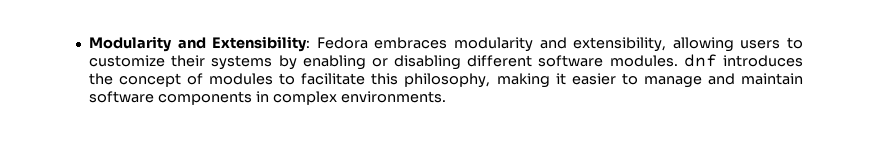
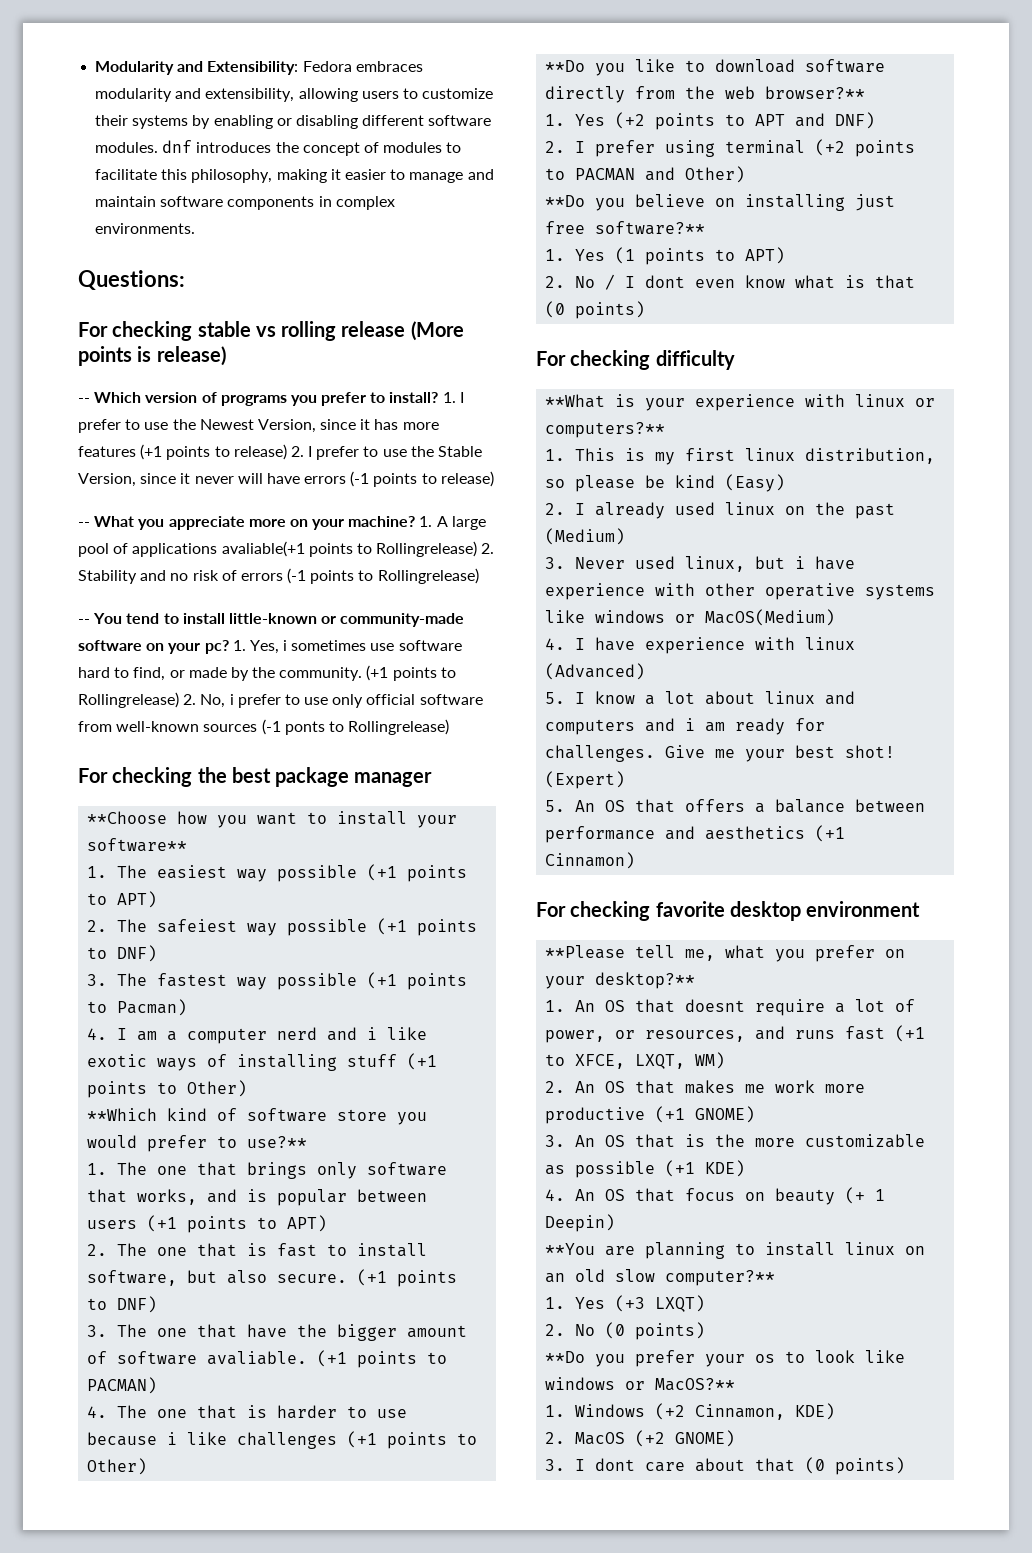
(446, 97) none -> [78,270,185,290] [78,321,464,341] [78,346,226,366] [78,392,464,406] [78,419,439,433] [78,444,483,460] [78,471,494,487] [78,516,486,530] [78,541,495,557] [78,568,479,584] [78,613,465,627] [78,640,462,654] [78,665,456,681] [78,692,483,708] [78,719,450,735] [78,767,433,787] [87,811,458,828] [87,838,188,852] [87,864,468,882] [87,891,158,908] [87,918,478,936] [87,945,158,962] [87,972,468,990] [87,999,188,1016] [87,1027,428,1044] [87,1053,438,1071] [87,1080,248,1098] [87,1108,428,1125] [87,1135,308,1152] [87,1162,448,1179] [87,1189,428,1206] [87,1215,328,1233] [87,1243,428,1257] [87,1269,458,1287] [87,1296,158,1313] [87,1324,468,1341] [87,1350,448,1368] [87,1377,158,1394] [87,1405,408,1419] [87,1431,478,1449] [87,1458,148,1475] [545,59,886,76] [545,86,866,103] [545,112,876,130] [545,139,916,157] [545,166,746,183] [545,194,896,211] [545,221,706,235] [545,247,786,265] [545,274,916,290] [545,301,646,319] [536,350,735,370] [545,394,936,411] [545,422,666,438] [545,448,936,465] [545,474,786,492] [545,502,896,519] [545,528,626,545] [545,556,856,572] [545,583,936,600] [545,609,836,626] [545,637,856,654] [545,663,646,680] [545,691,856,705] [545,718,826,735] [545,745,896,762] [545,771,626,789] [545,799,926,813] [545,825,846,843] [545,852,636,869] [536,901,921,921] [545,945,906,962] [545,972,696,989] [545,999,916,1016] [545,1025,926,1043] [545,1052,726,1069] [545,1080,866,1094] [545,1106,756,1124] [545,1134,926,1148] [545,1160,746,1178] [545,1187,886,1205] [545,1214,616,1232] [545,1242,926,1259] [545,1269,776,1286] [545,1295,706,1312] [545,1322,706,1340] [545,1350,906,1367] [545,1377,736,1391] [545,1403,836,1420] [545,1430,736,1447] [545,1457,906,1475] // Questions: // For checking stable vs rolling release (More points is release) // -- Which version of programs you prefer to install? 1. I prefer to use the Newest Version, since it has more features (+1 points to release) 2. I prefer to use the Stable Version, since it never will have errors (-1 points to release) // -- What you appreciate more on your machine? 1. A large pool of applications avaliable(+1 points to Rollingrelease) 2. Stability and no risk of errors (-1 points to Rollingrelease) // -- You tend to install little-known or community-made software on your pc? 1. Yes, i sometimes use software hard to find, or made by the community. (+1 points to Rollingrelease) 2. No, i prefer to use only official software from well-known sources (-1 ponts to Rollingrelease) // For checking the best package manager // **Choose how you want to install your software** // 1. The easiest way possible (+1 points to APT) // 2. The safeiest way possible (+1 points to DNF) // 3. The fastest way possible (+1 points to Pacman) // 4. I am a computer nerd and i like exotic ways of installing stuff (+1 points to Other) // **Which kind of software store you would prefer to use?** // 1. The one that brings only software that works, and is popular between users (+1 points to APT) // 2. The one that is fast to install software, but also secure. (+1 points to DNF) // 3. The one that have the bigger amount of software avaliable. (+1 points to PACMAN) // 4. The one that is harder to use because i like challenges (+1 points to Other) // **Do you like to download software directly from the web browser?** // 1. Yes (+2 points to APT and DNF) // 2. I prefer using terminal (+2 points to PACMAN and Other) // **Do you believe on installing just free software?** // 1. Yes (1 points to APT) // 2. No / I dont even know what is that (0 points) // For checking difficulty // **What is your experience with linux or computers?** // 1. This is my first linux distribution, so please be kind (Easy) // 2. I already used linux on the past (Medium) // 3. Never used linux, but i have experience with other operative systems like windows or MacOS(Medium) // 4. I have experience with linux (Advanced) // 5. I know a lot about linux and computers and i am ready for challenges. Give me your best shot! (Expert) // 5. An OS that offers a balance between performance and aesthetics (+1 Cinnamon) // For checking favorite desktop environment // **Please tell me, what you prefer on your desktop?** // 1. An OS that doesnt require a lot of power, or resources, and runs fast (+1 to XFCE, LXQT, WM) // 2. An OS that makes me work more productive (+1 GNOME) // 3. An OS that is the more customizable as possible (+1 KDE) // 4. An OS that focus on beauty (+ 1 Deepin) // **You are planning to install linux on an old slow computer?** // 1. Yes (+3 LXQT) // 2. No (0 points) // **Do you prefer your os to look like windows or MacOS?** // 1. Windows (+2 Cinnamon, KDE) // 2. MacOS (+2 GNOME) // 3. I dont care about that (0 points)

